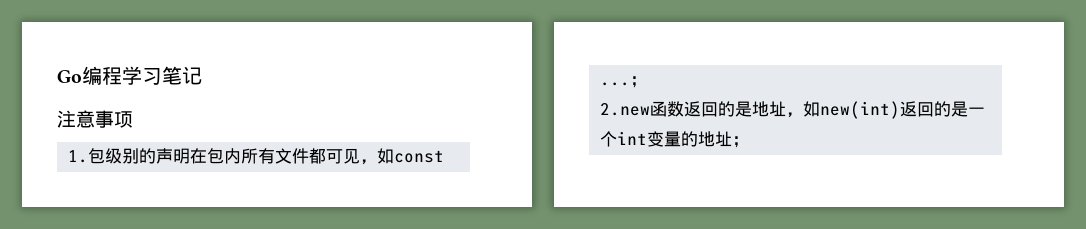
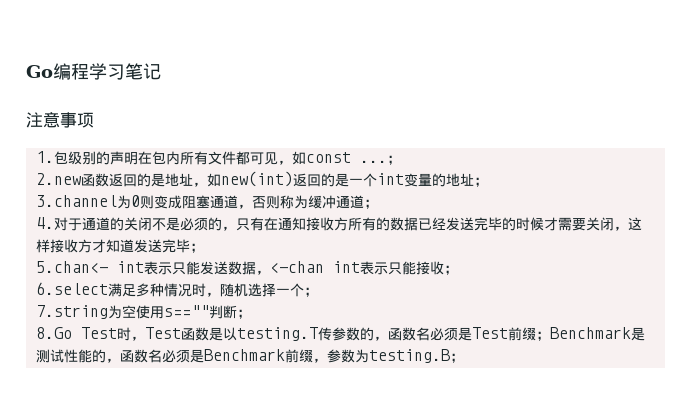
(750, 142) none -> [36,195,379,209] [36,217,643,231] [36,239,205,253] [36,261,459,275] [36,282,319,297] [36,305,252,319] [36,327,646,341] [36,349,465,363] // 3.channel为0则变成阻塞通道，否则称为缓冲通道； // 4.对于通道的关闭不是必须的，只有在通知接收方所有的数据已经发送完毕的时候才需要关闭，这样接收方才知道发送完毕； // 5.chan<- int表示只能发送数据，<-chan int表示只能接收； // 6.select满足多种情况时，随机选择一个； // 7.string为空使用s==""判断； // 8.Go Test时，Test函数是以testing.T传参数的，函数名必须是Test前缀；Benchmark是测试性能的，函数名必须是Benchmark前缀，参数为testing.B；

